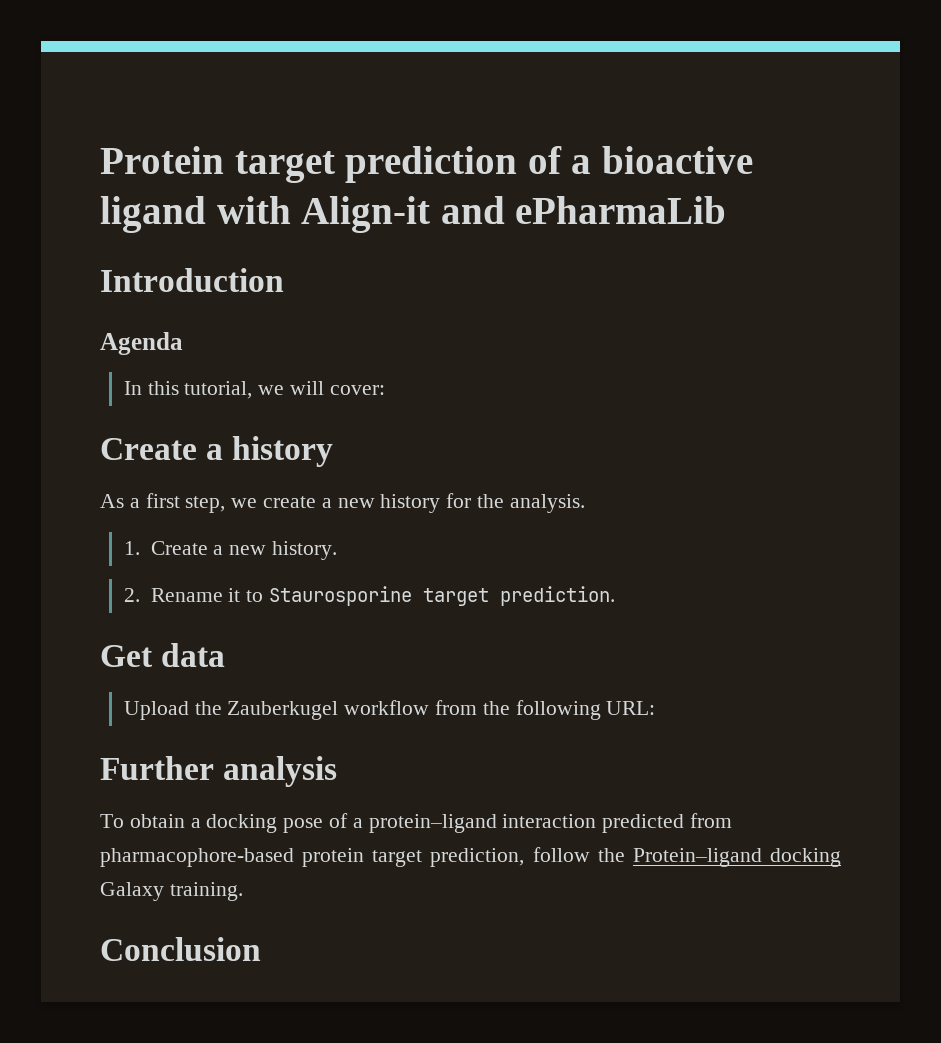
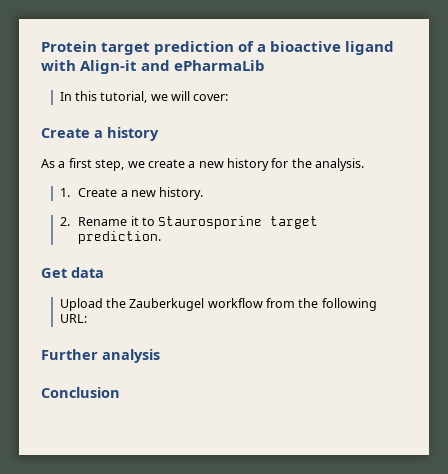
[100,268,284,292] [100,332,183,355] // Introduction // Agenda -> (266, 65) none
[100,813,733,833] [100,847,841,867] [100,882,243,901] // To obtain a docking pose of a protein–ligand interaction predicted from pharmacophore-based protein target prediction, follow the Protein–ligand docking Galaxy training. -> (160, 356) none

